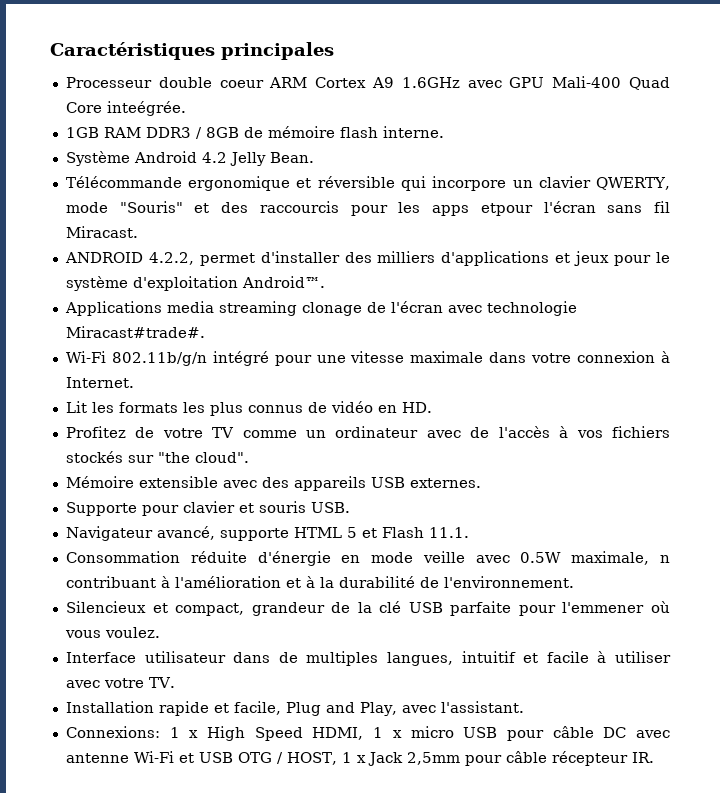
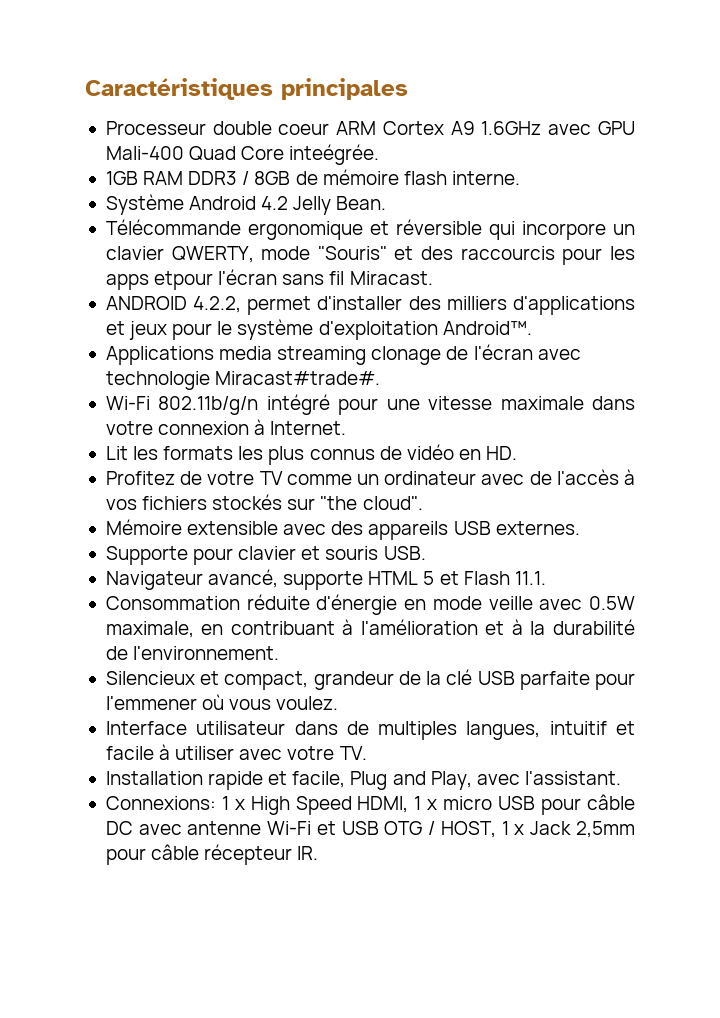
[659,555,670,563] n -> [201,624,224,635] en

